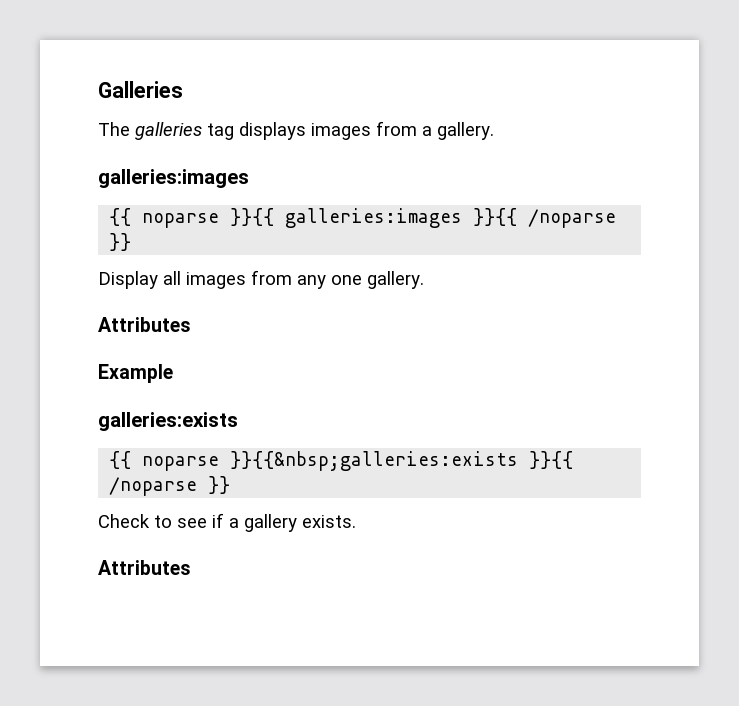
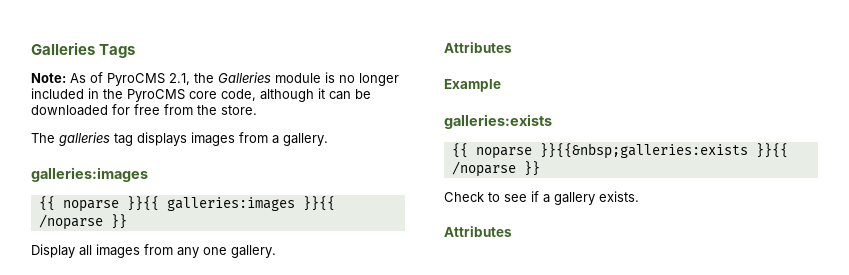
[98,81,183,98] Galleries -> [31,42,136,58] [31,72,399,86] [31,88,371,102] [31,104,257,116] Galleries Tags // Note: As of PyroCMS 2.1, the Galleries module is no longer included in the PyroCMS core code, although it can be downloaded for free from the store.

